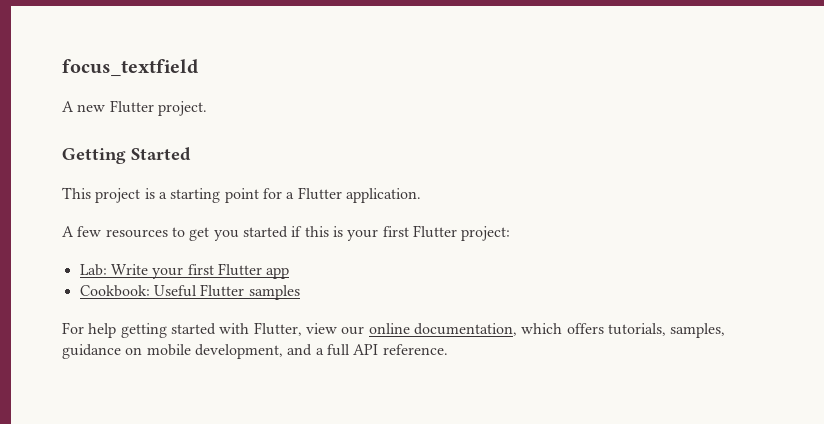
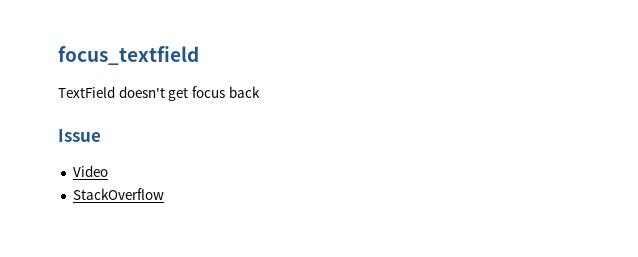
[62,100,207,116] [62,147,191,164] [62,187,421,203] [62,225,511,241] [79,263,290,279] [79,284,300,300] [62,322,726,338] [62,344,448,359] A new Flutter project. // Getting Started // This project is a starting point for a Flutter application. // A few resources to get you started if this is your first Flutter project: // Lab: Write your first Flutter app // Cookbook: Useful Flutter samples // For help getting started with Flutter, view our online documentation, which offers tutorials, samples, guidance on mobile development, and a full API reference. -> [58,86,260,101] [58,129,101,142] [72,165,108,177] [72,188,164,200] TextField doesn't get focus back // Issue // Video // StackOverflow

